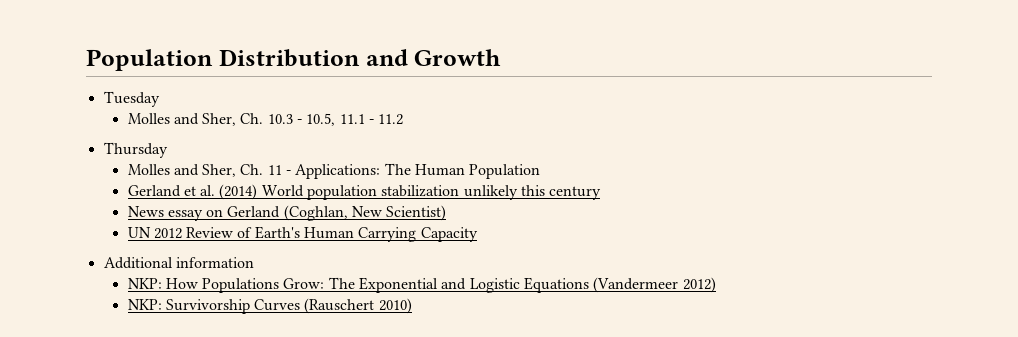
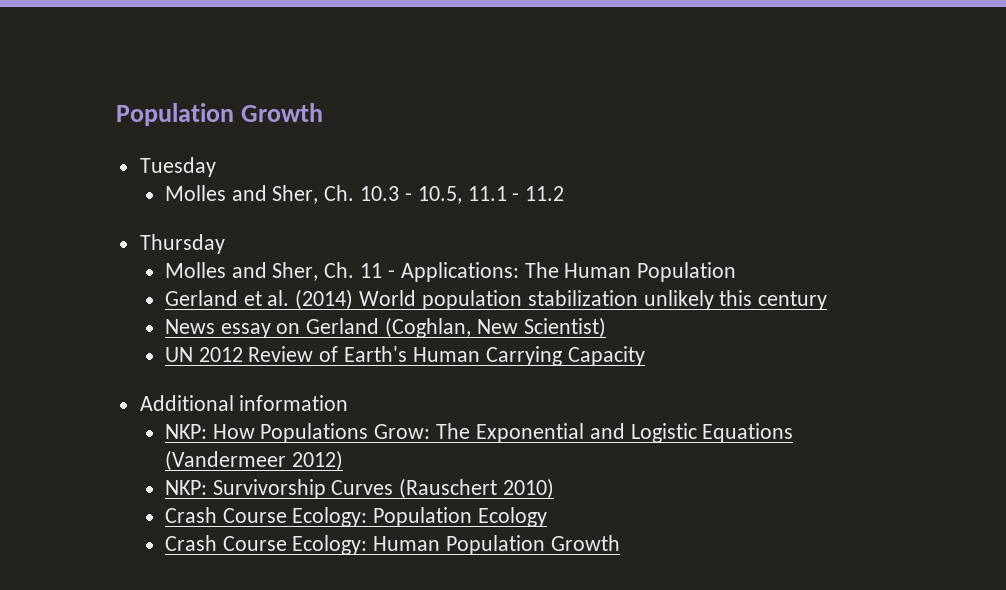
[86,49,408,71] Population Distribution and -> [116,103,234,126] Population
(412, 306) none -> [164,507,548,527] [164,535,620,555] // Crash Course Ecology: Population Ecology // Crash Course Ecology: Human Population Growth

